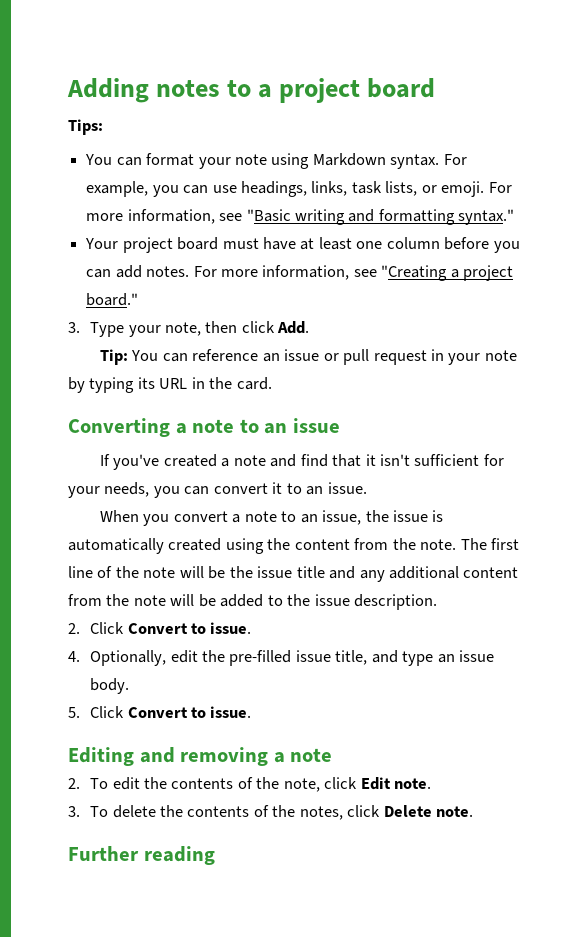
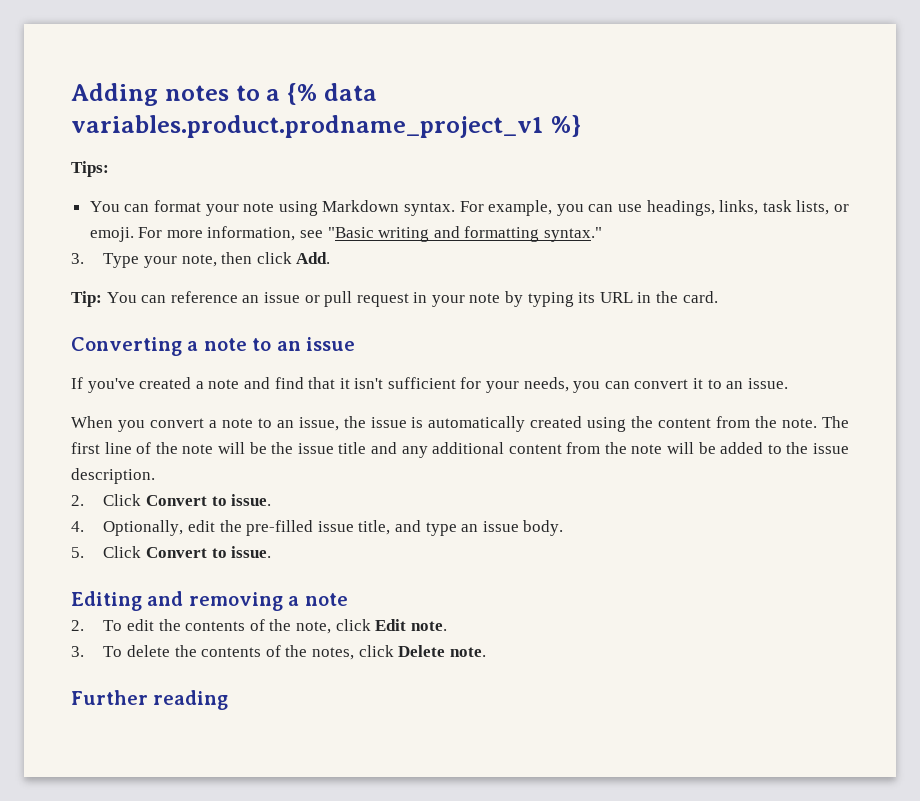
[279,78,436,103] project board -> [287,83,377,105] [71,115,581,138] {% data variables.product.prodname_project_v1 %}
[85,237,520,253] [86,265,514,281] [86,293,139,306] // Your project board must have at least one column before you can add notes. For more information, see "Creating a project board." -> (603, 234) none

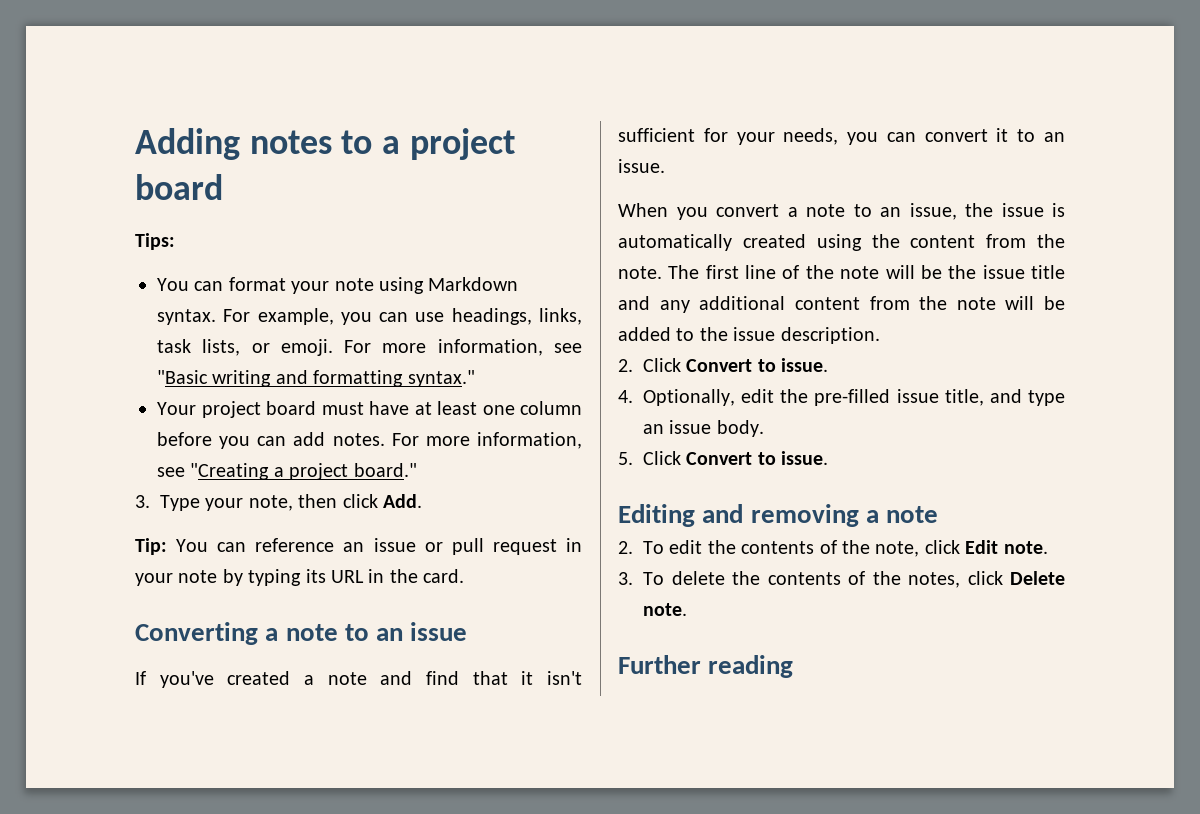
[287,83,377,105] [71,115,581,138] {% data variables.product.prodname_project_v1 %} -> [409,128,515,160] [135,174,223,200] project board
(603, 234) none -> [157,401,582,418] [157,432,582,449] [157,463,417,480] // Your project board must have at least one column before you can add notes. For more information, see "Creating a project board."

